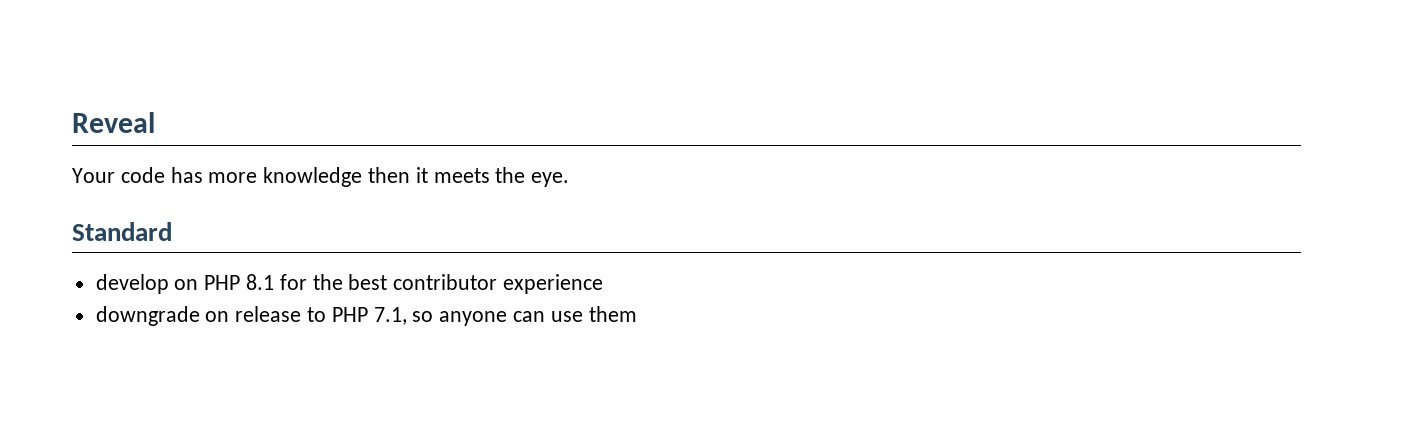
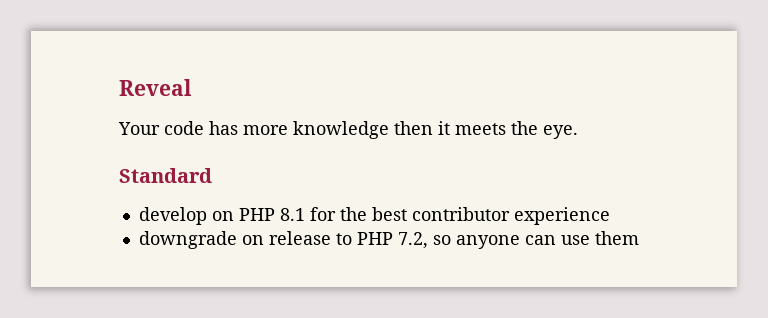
[373,307,407,325] 7.1, -> [397,232,428,249] 7.2,

